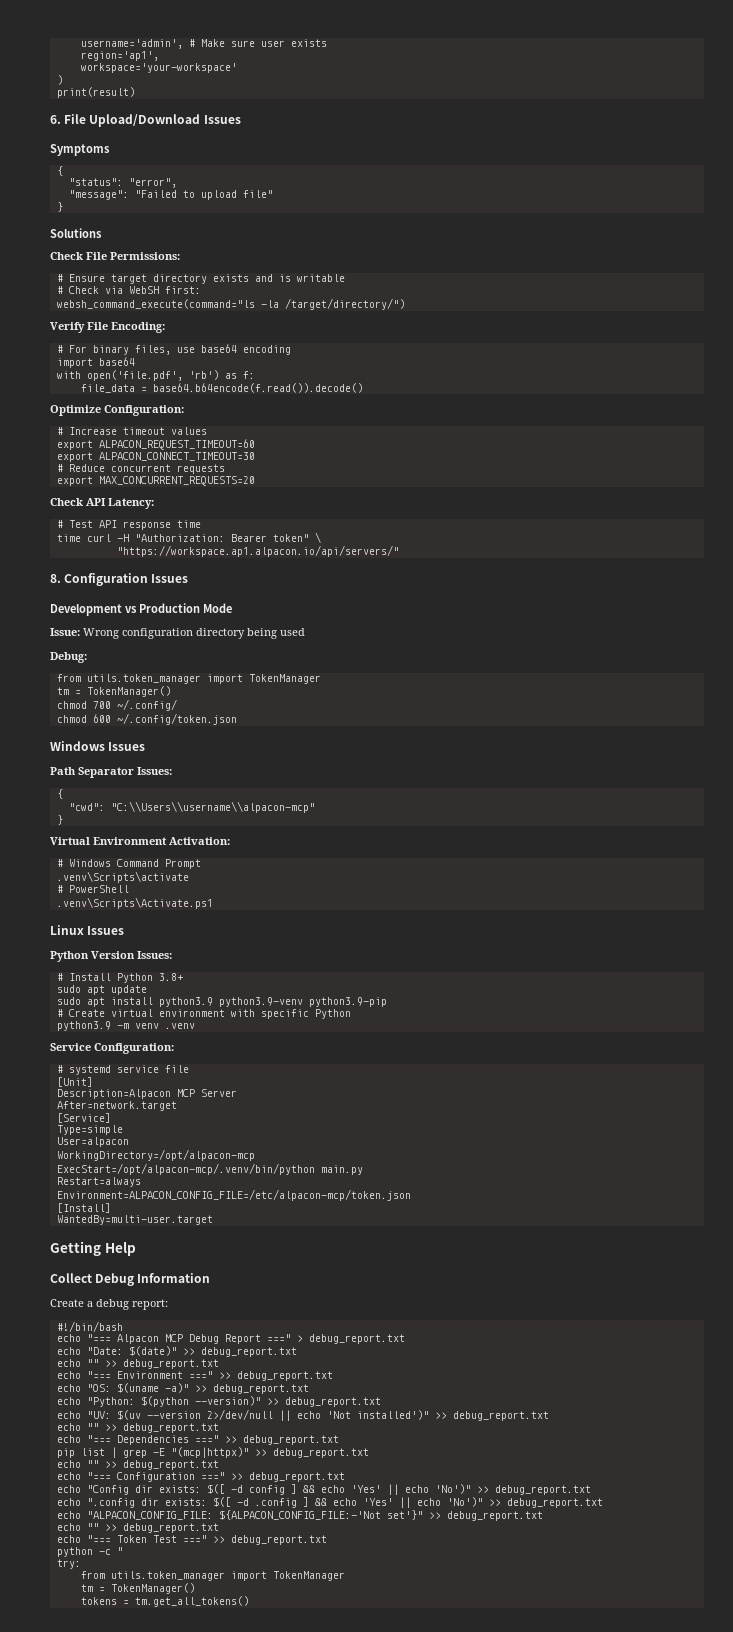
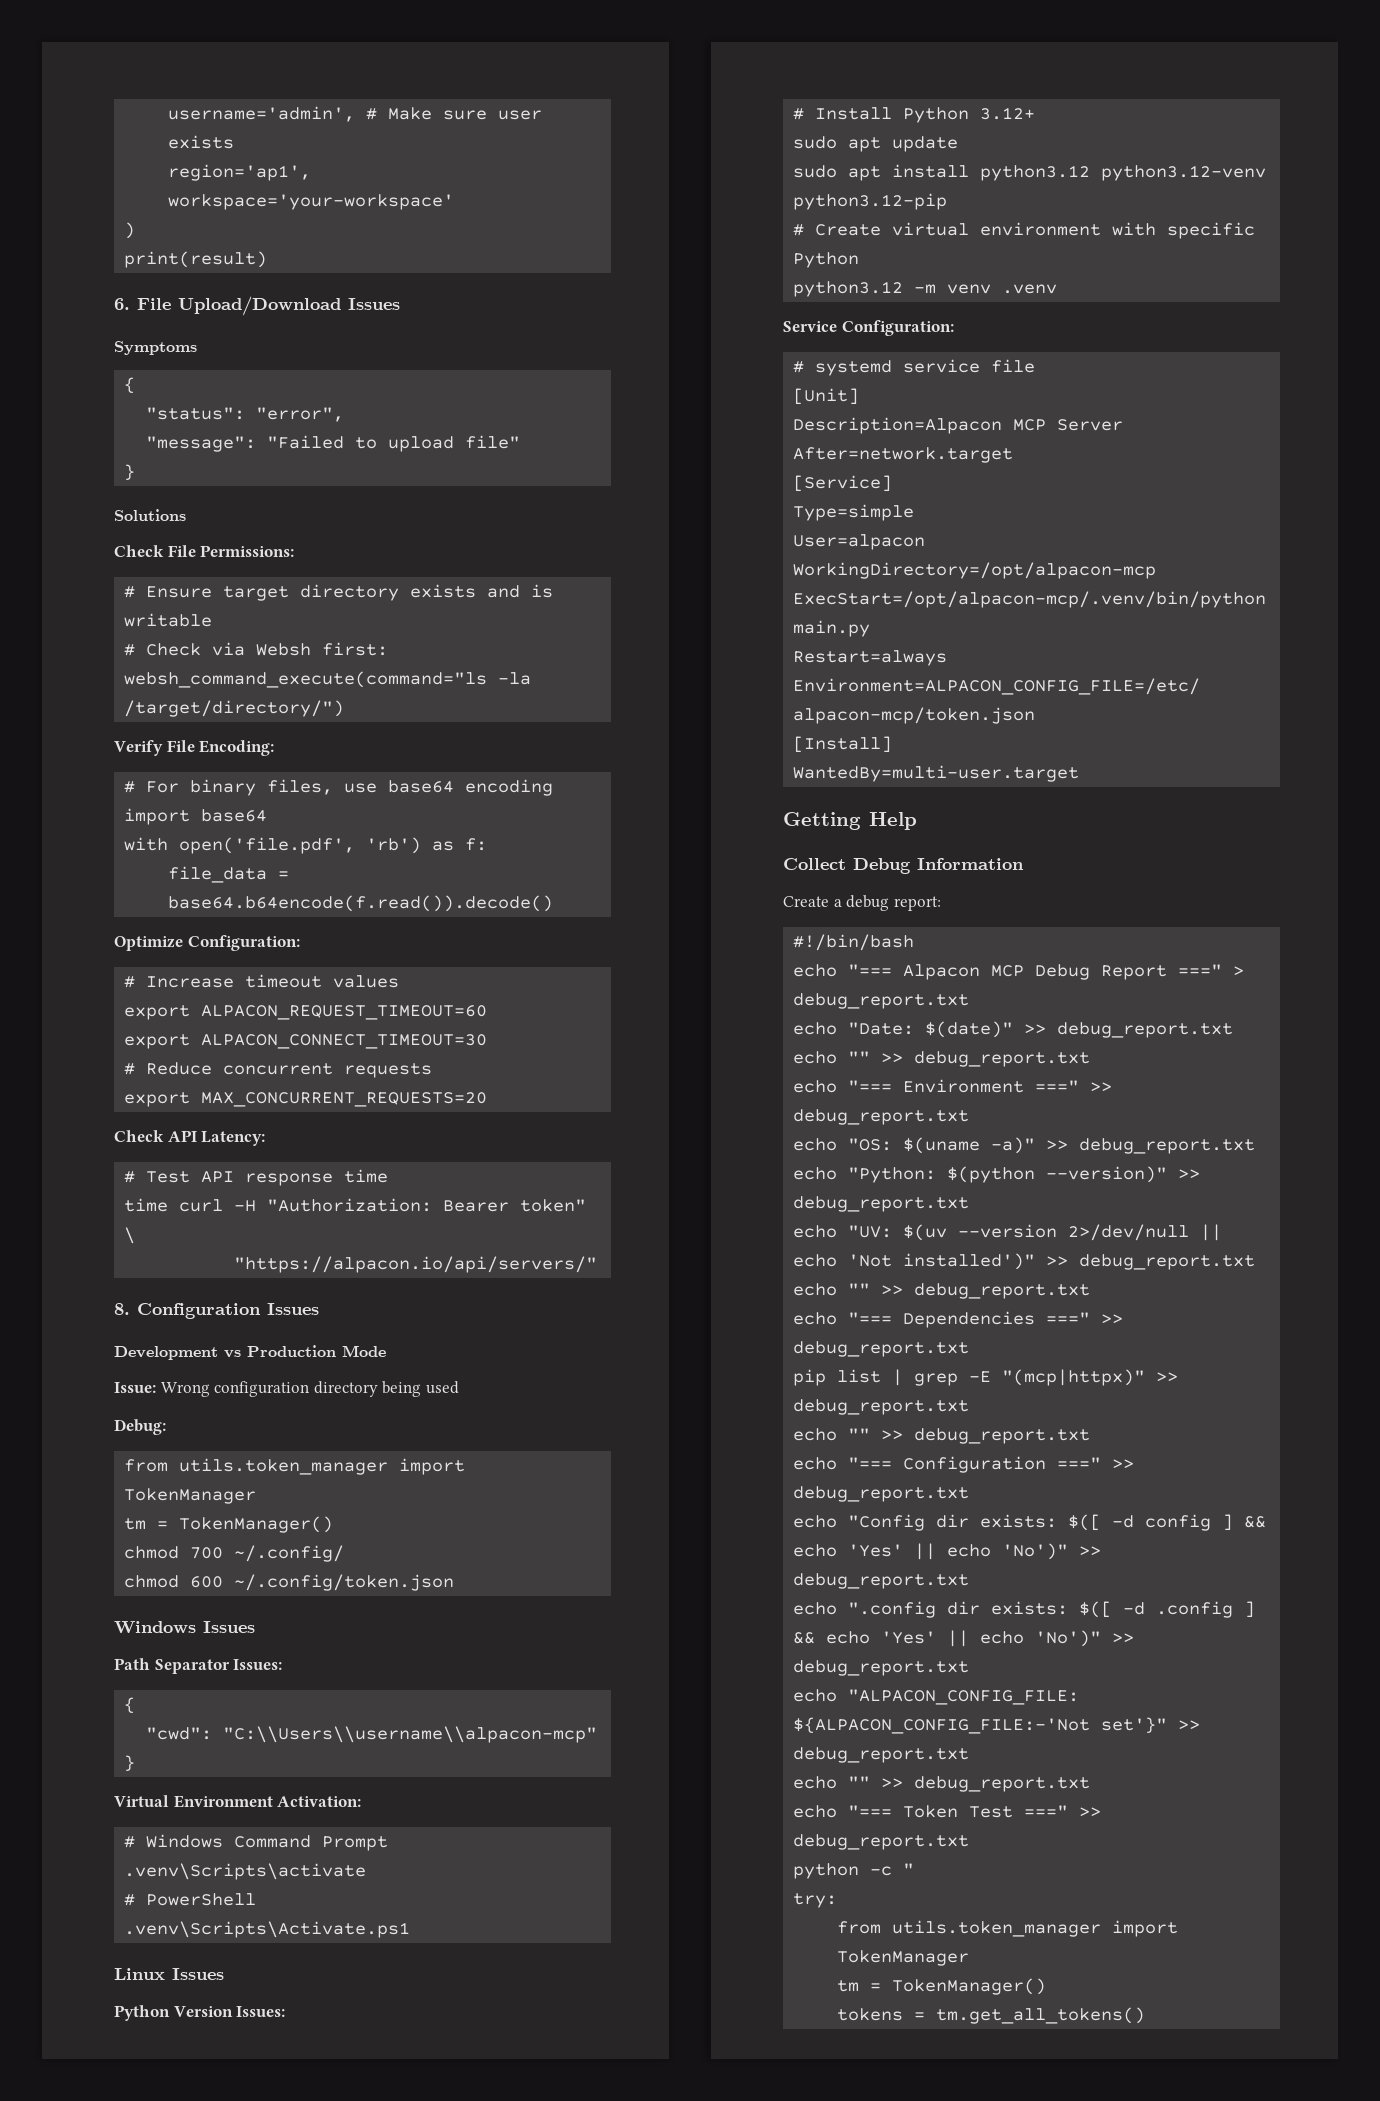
[128,286,159,294] WebSH -> [256,643,312,656] Websh
[116,545,399,557] "https://workspace.ap1.alpacon.io/api/servers/" -> [234,1256,598,1273] "https://alpacon.io/api/servers/"
[158,973,183,981] 3.8+ -> [980,107,1036,120] 3.12+
[158,997,387,1007] python3.9 python3.9-venv python3.9-pip -> [980,165,1267,181] [793,193,948,210] python3.12 python3.12-venv python3.12-pip
[56,1021,111,1031] python3.9 -> [793,281,904,297] python3.12

